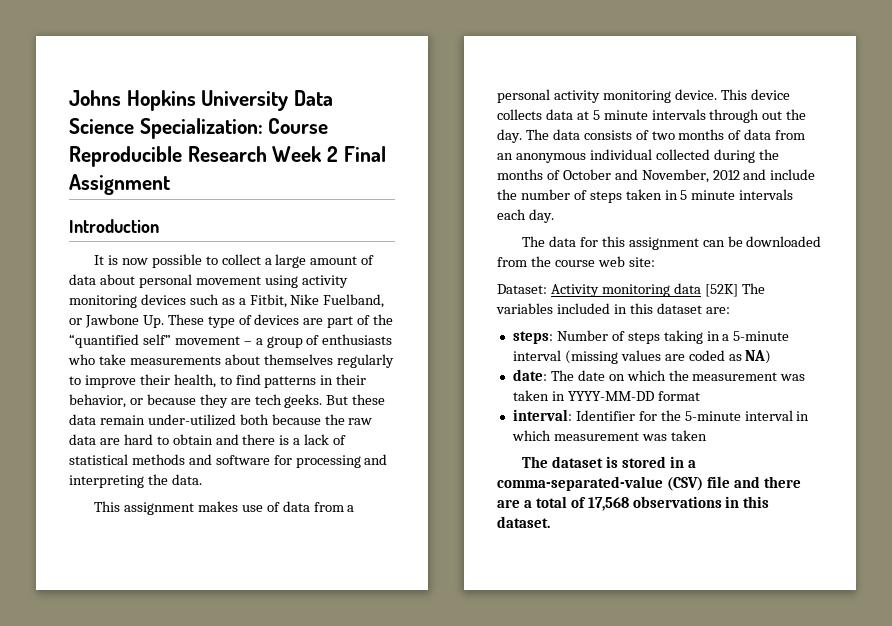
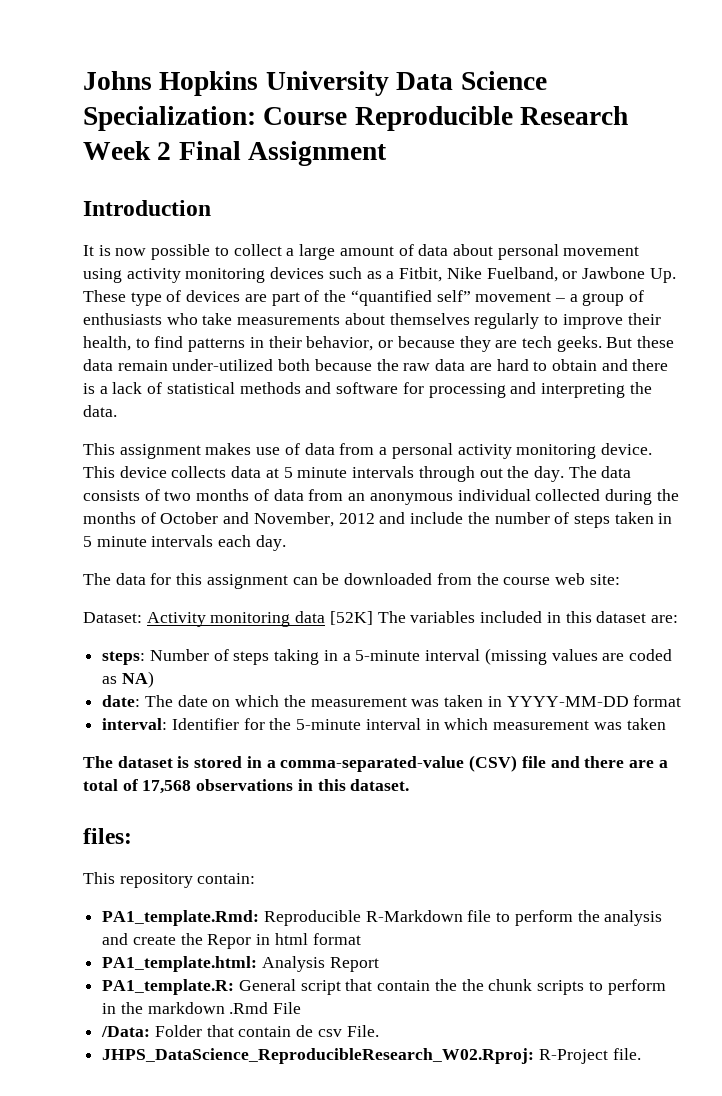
(550, 522) none -> [83,828,132,844] [83,872,256,888] [102,910,663,926] [102,933,361,949] [102,956,379,972] [102,979,666,995] [102,1002,302,1014] [101,1025,379,1037] [102,1048,641,1064] // files: // This repository contain: // PA1_template.Rmd: Reproducible R-Markdown file to perform the analysis and create the Repor in html format // PA1_template.html: Analysis Report // PA1_template.R: General script that contain the the chunk scripts to perform in the markdown .Rmd File // /Data: Folder that contain de csv File. // JHPS_DataScience_ReproducibleResearch_W02.Rproj: R-Project file.

